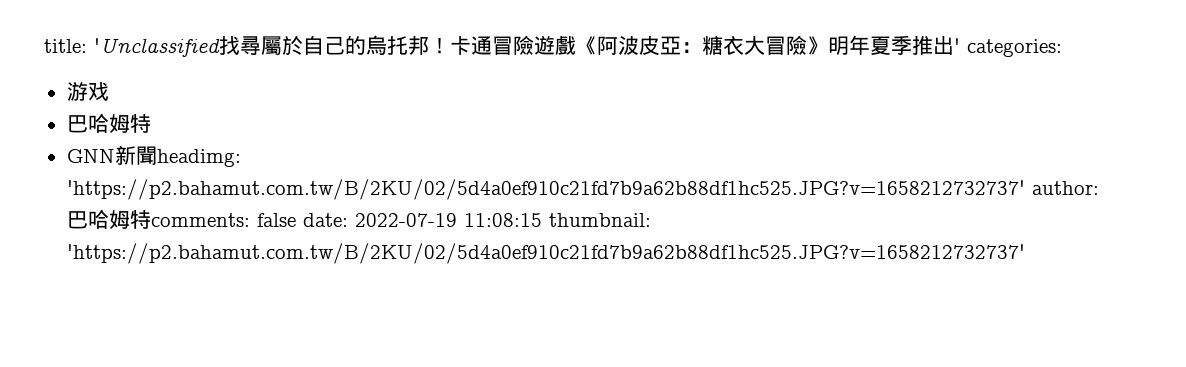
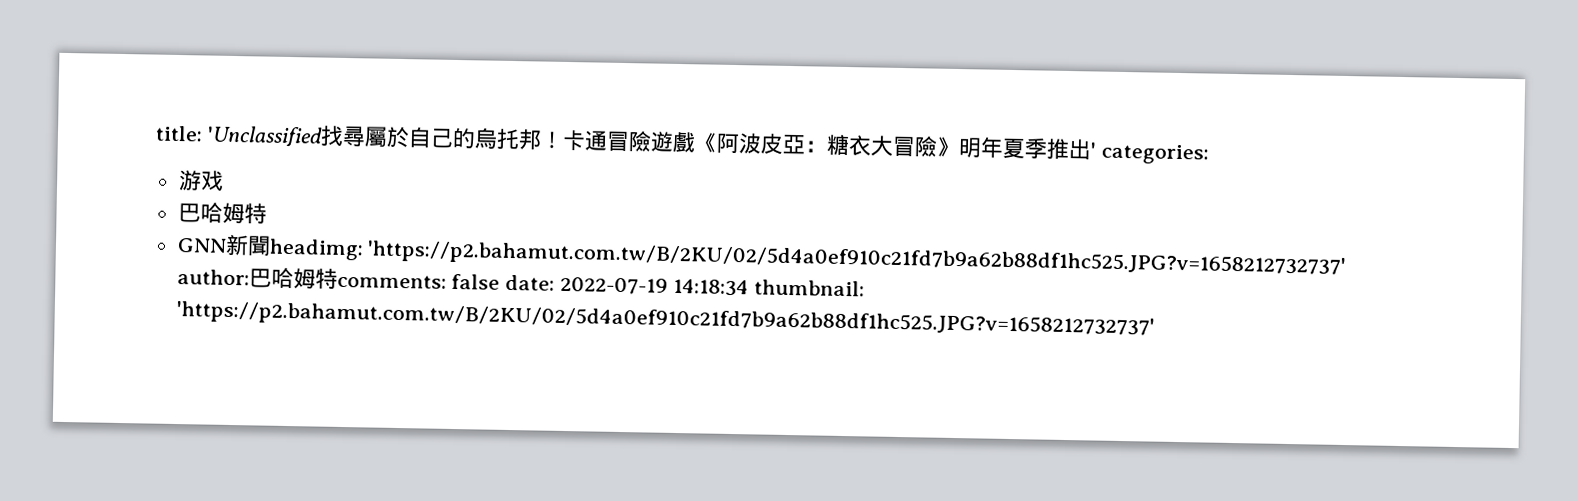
[463,213,542,227] 11:08:15 -> [672,278,749,297] 14:18:34

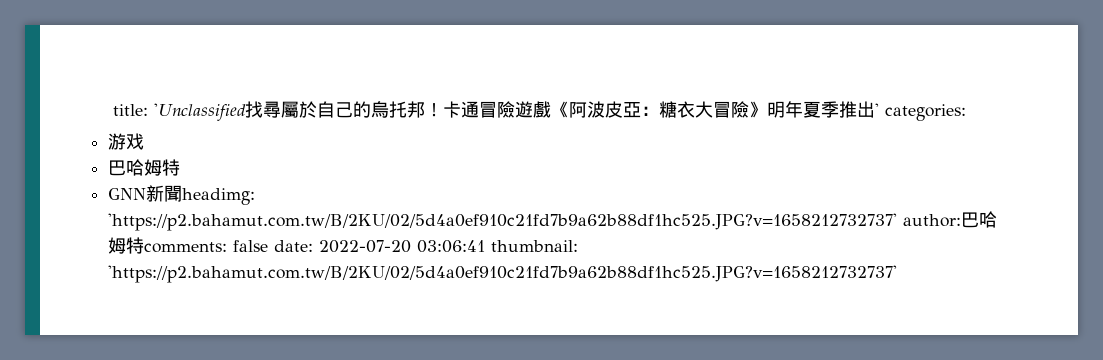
[560,276,749,297] 2022-07-19 14:18:34 -> [319,240,486,253] 2022-07-20 03:06:41

